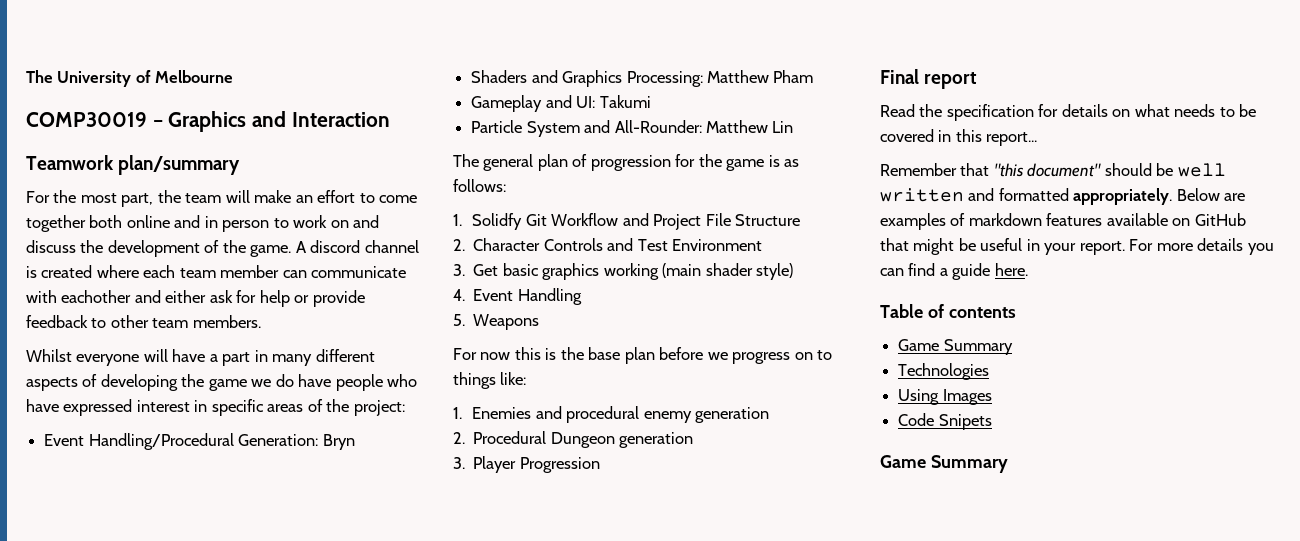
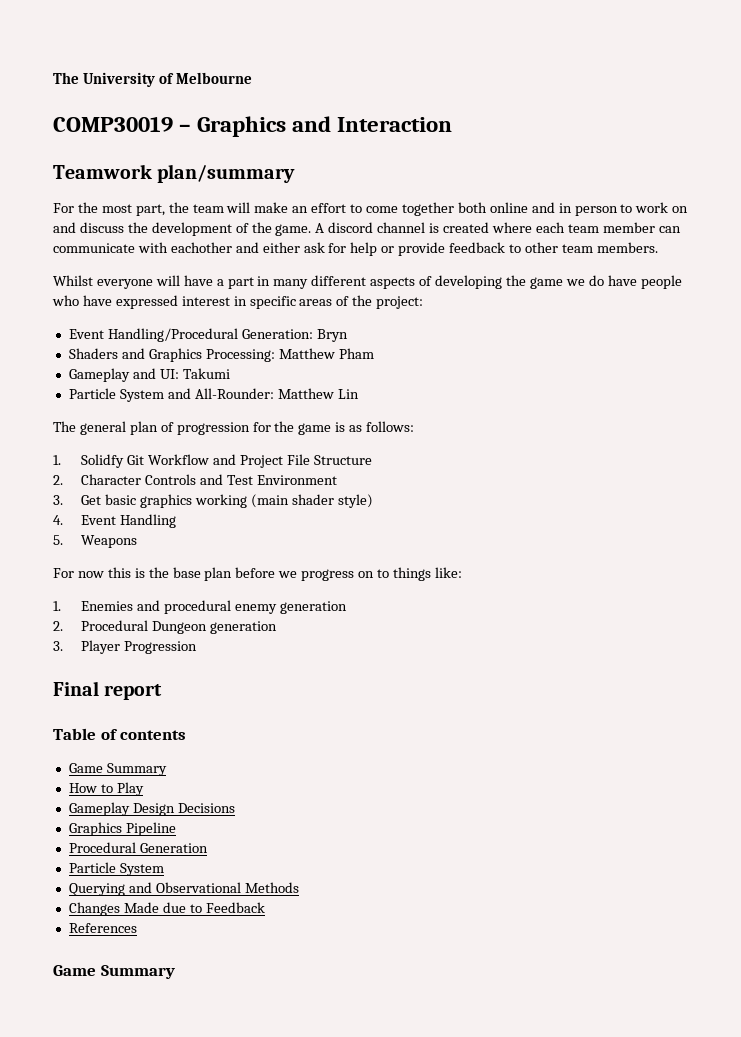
[880,104,1257,121] [880,129,1038,146] [880,163,1226,177] [880,188,1246,205] [880,213,1246,230] [880,238,1274,255] [880,263,1028,280] // Read the specification for details on what needs to be covered in this report... // Remember that "this document" should be well written and formatted appropriately. Below are examples of markdown features available on GitHub that might be useful in your report. For more details you can find a guide here. -> (163, 692) none
[898,363,990,380] [898,389,992,405] [898,413,992,430] Technologies // Using Images // Code Snipets -> [68,782,144,796] [68,802,235,816] [68,822,176,836] [68,842,208,853] [68,862,164,876] [68,882,299,896] [68,902,265,916] [68,923,137,933] How to Play // Gameplay Design Decisions // Graphics Pipeline // Procedural Generation // Particle System // Querying and Observational Methods // Changes Made due to Feedback // References

